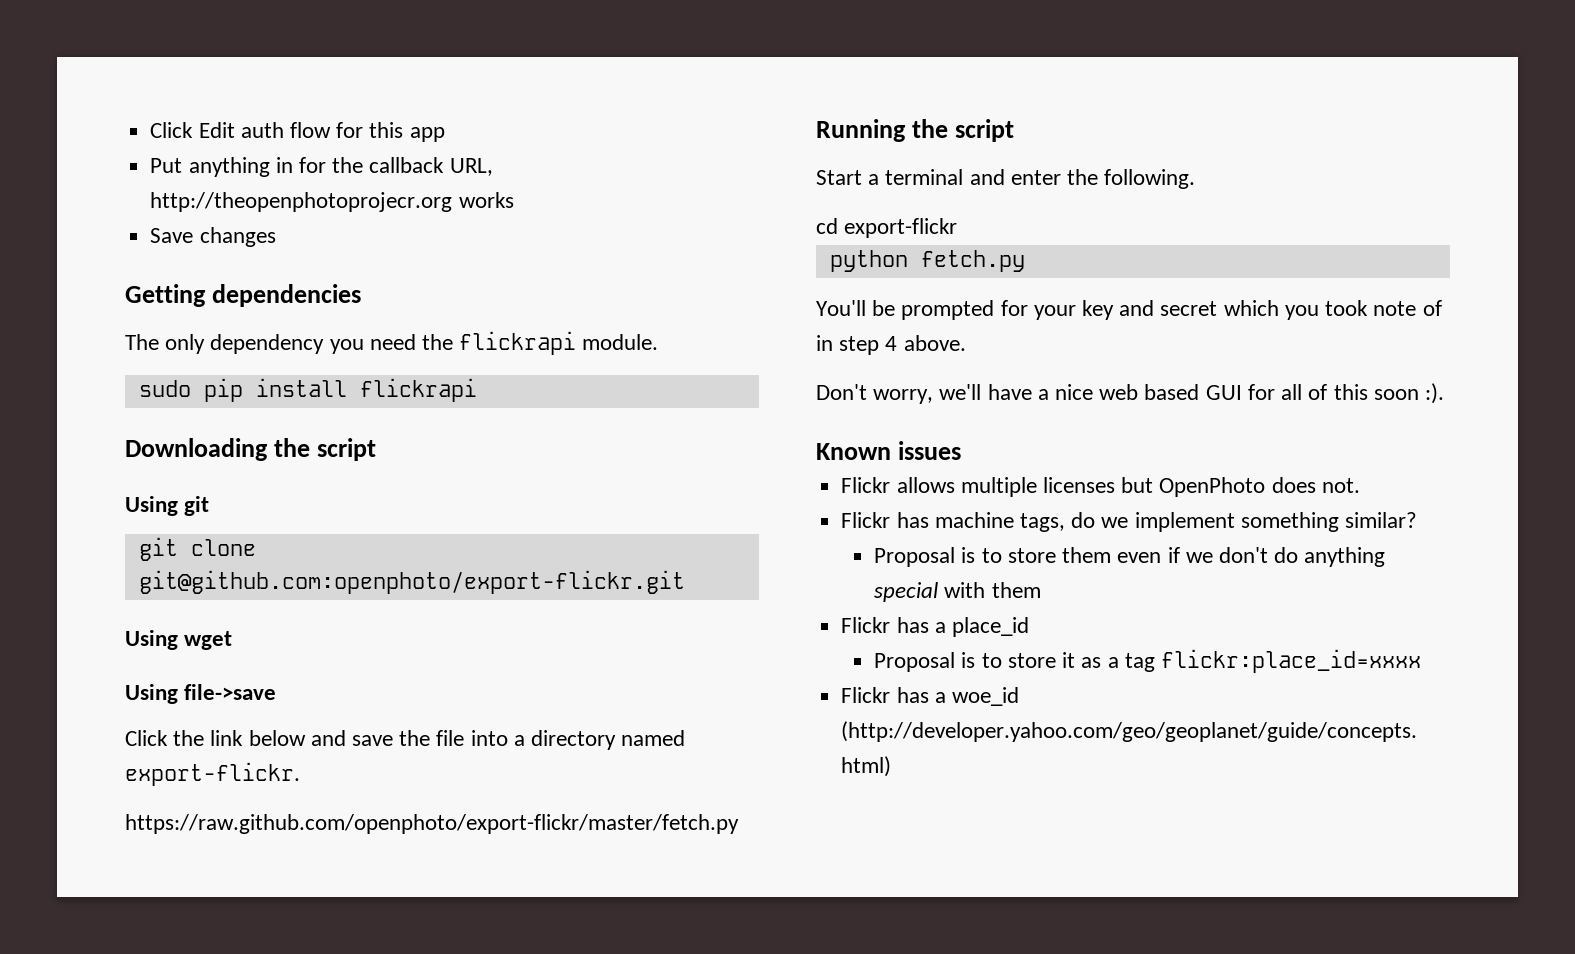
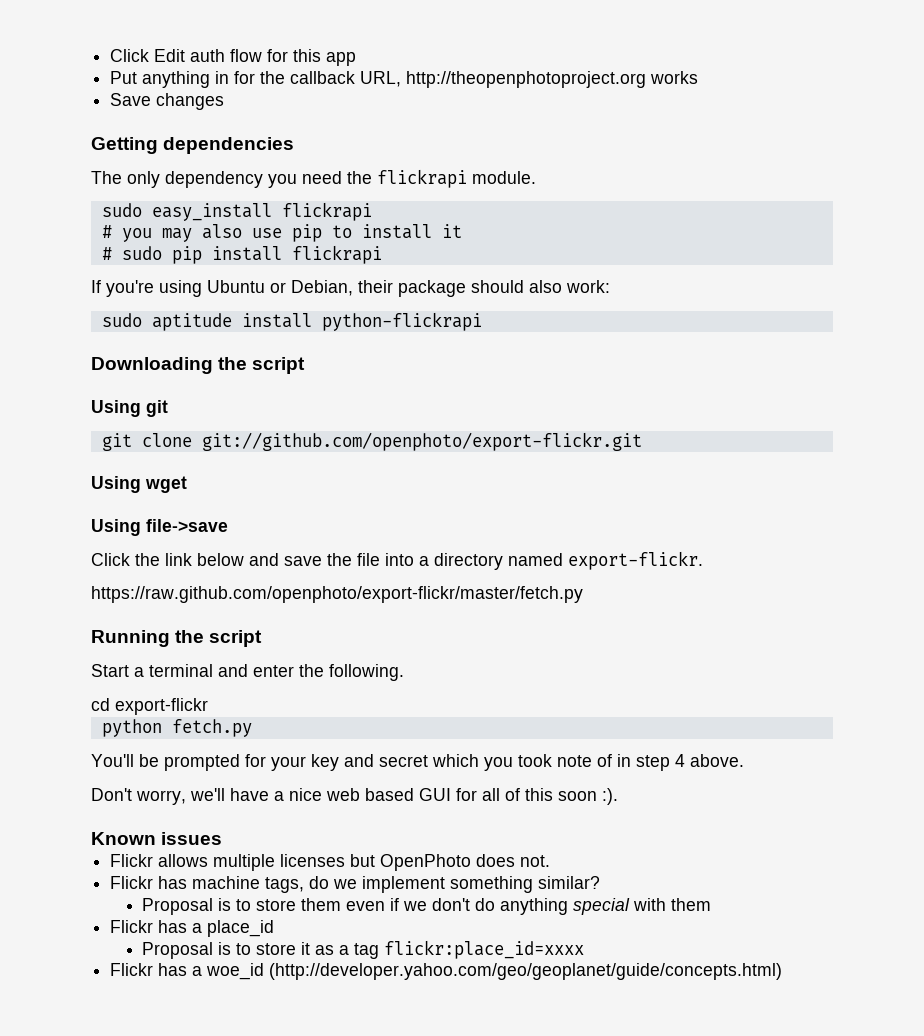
[150,192,453,212] http://theopenphotoprojecr.org -> [406,71,647,88] http://theopenphotoproject.org
[203,378,477,402] pip install flickrapi -> [151,202,372,221] [101,224,462,242] [101,245,382,264] [91,280,610,297] [101,312,482,331] easy_install flickrapi // # you may also use pip to install it // # sudo pip install flickrapi // If you're using Ubuntu or Debian, their package should also work: // sudo aptitude install python-flickrapi
[138,570,685,594] git@github.com:openphoto/export-flickr.git -> [201,432,642,451] git://github.com/openphoto/export-flickr.git

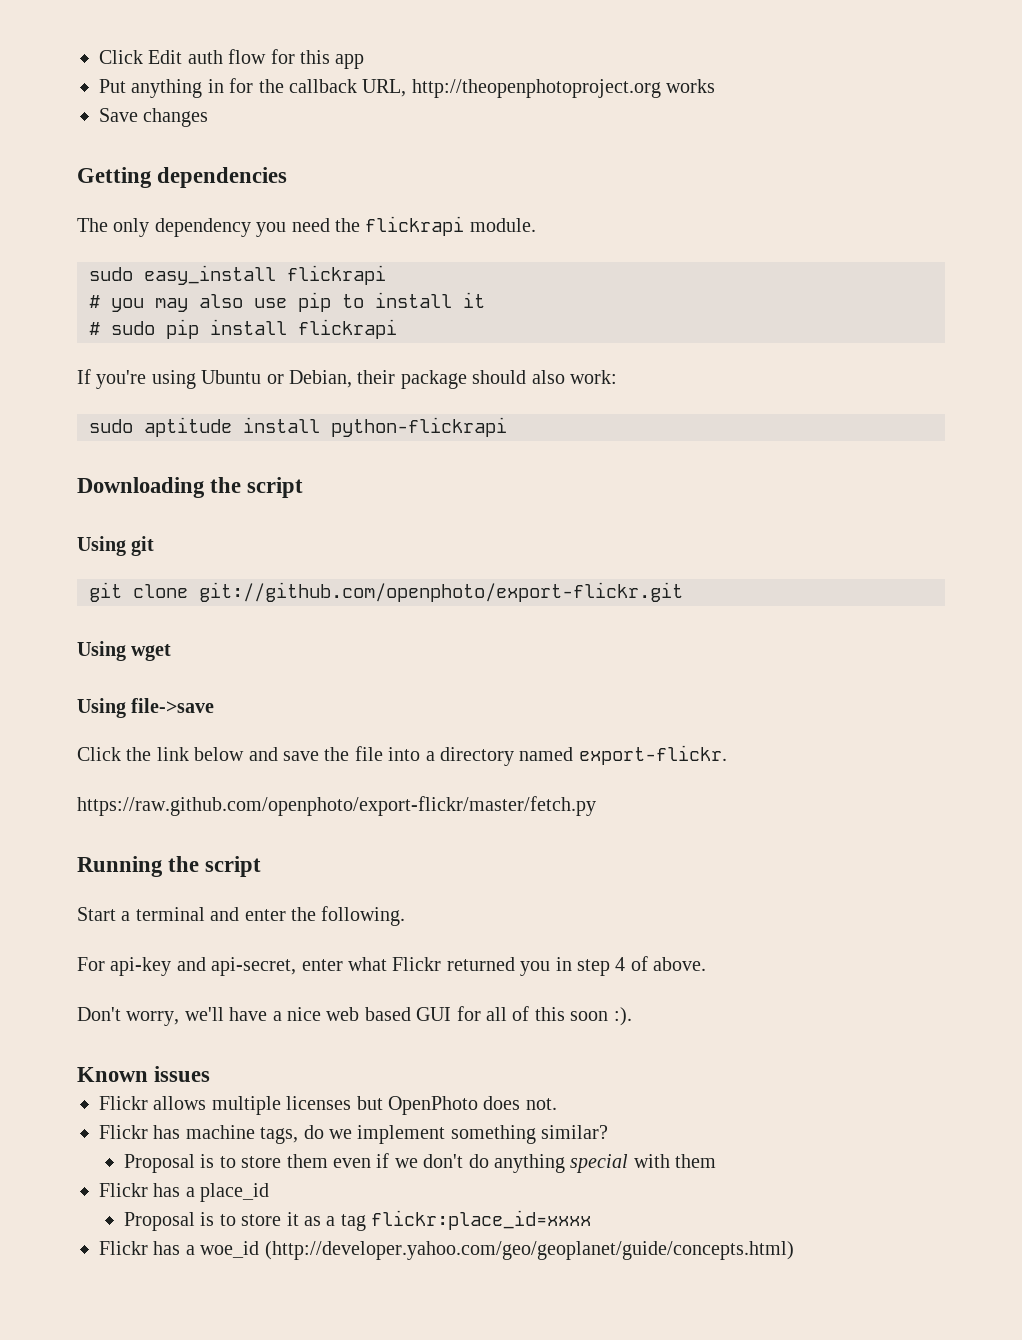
[91,698,208,715] [101,719,252,737] [91,754,612,771] cd export-flickr // python fetch.py // You'll be prompted for your key and secret which you took note of -> [77,957,551,976] For api-key and api-secret, enter what Flickr returned you
(685, 760) none -> [630,956,648,971] of

